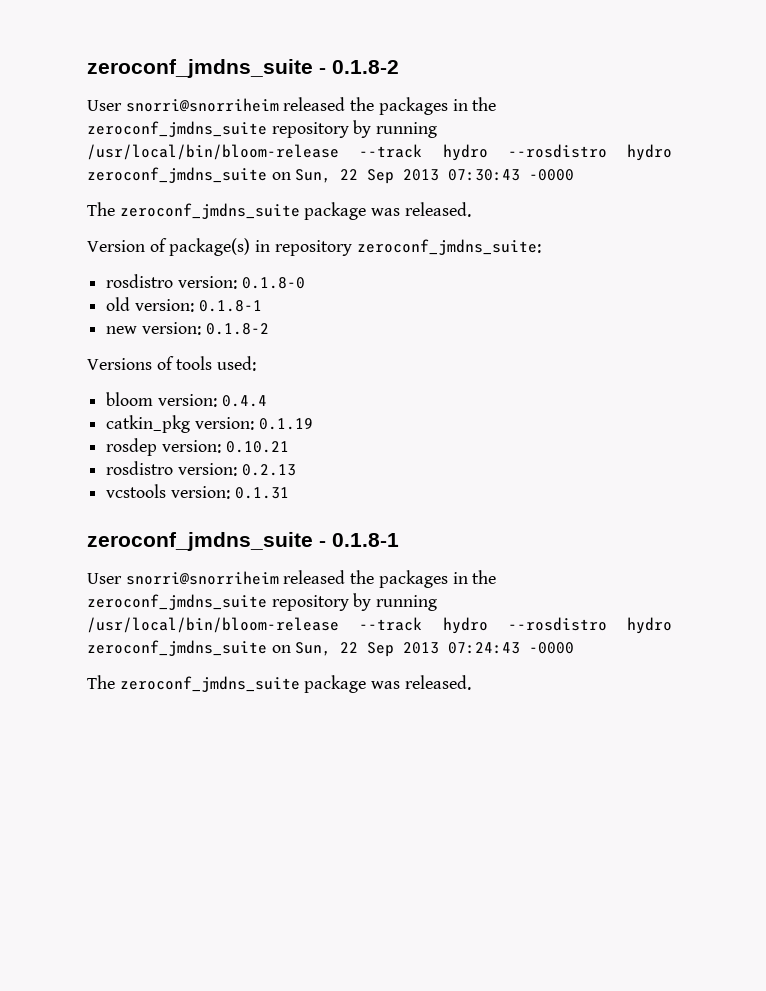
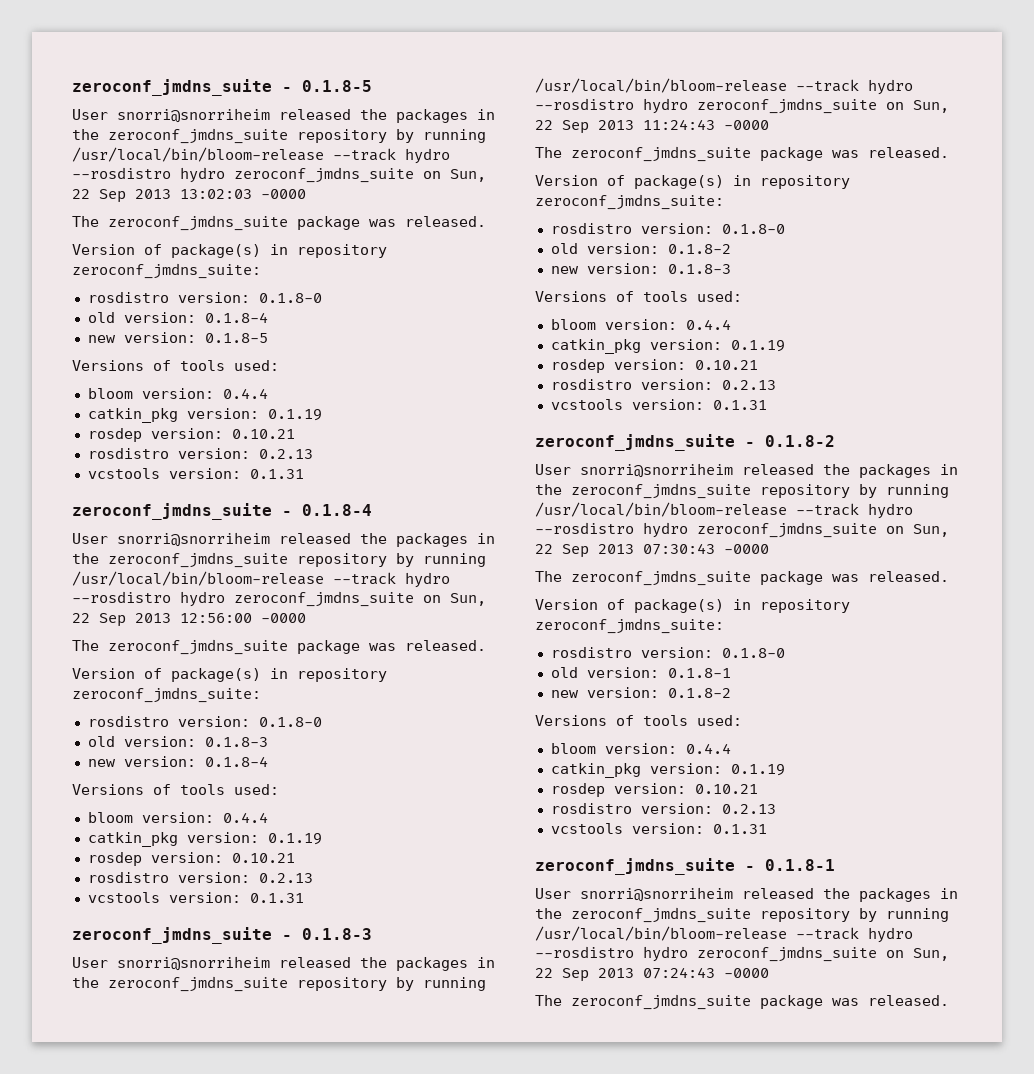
[87,59,326,78] zeroconf_jmdns_suite - -> [72,79,372,96] [72,108,495,123] [72,128,486,144] [72,147,450,164] [72,167,486,183] [72,189,306,203] [72,215,486,231] [72,244,387,258] [72,263,261,279] [87,292,322,303] [87,312,268,323] [87,332,268,343] [72,360,279,371] [87,388,268,399] [87,408,322,423] [87,428,295,442] [87,448,313,459] [87,468,304,479] [72,503,372,520] [72,532,495,547] [72,552,486,568] [72,571,450,588] [72,591,486,607] [72,613,306,627] [72,639,486,655] [72,668,387,682] [72,687,261,703] [87,716,322,727] [87,736,268,747] [87,756,268,767] [72,784,279,795] [87,812,268,823] [87,832,322,847] [87,852,295,866] [87,872,313,883] [87,892,304,903] [72,927,372,944] [72,956,495,971] [72,976,486,992] [535,78,913,95] [535,98,949,114] [535,119,769,134] [535,146,949,162] [535,175,850,189] [535,194,724,210] [550,223,785,234] [550,243,731,254] [550,263,731,274] [535,291,742,302] [550,319,731,330] [550,339,785,354] [550,359,758,373] [550,379,776,390] [550,399,767,410] [535,434,755,451] zeroconf_jmdns_suite - 0.1.8-5 // User snorri@snorriheim released the packages in the zeroconf_jmdns_suite repository by running /usr/local/bin/bloom-release --track hydro --rosdistro hydro zeroconf_jmdns_suite on Sun, 22 Sep 2013 13:02:03 -0000 // The zeroconf_jmdns_suite package was released. // Version of package(s) in repository zeroconf_jmdns_suite: // rosdistro version: 0.1.8-0 // old version: 0.1.8-4 // new version: 0.1.8-5 // Versions of tools used: // bloom version: 0.4.4 // catkin_pkg version: 0.1.19 // rosdep version: 0.10.21 // rosdistro version: 0.2.13 // vcstools version: 0.1.31 // zeroconf_jmdns_suite - 0.1.8-4 // User snorri@snorriheim released the packages in the zeroconf_jmdns_suite repository by running /usr/local/bin/bloom-release --track hydro --rosdistro hydro zeroconf_jmdns_suite on Sun, 22 Sep 2013 12:56:00 -0000 // The zeroconf_jmdns_suite package was released. // Version of package(s) in repository zeroconf_jmdns_suite: // rosdistro version: 0.1.8-0 // old version: 0.1.8-3 // new version: 0.1.8-4 // Versions of tools used: // bloom version: 0.4.4 // catkin_pkg version: 0.1.19 // rosdep version: 0.10.21 // rosdistro version: 0.2.13 // vcstools version: 0.1.31 // zeroconf_jmdns_suite - 0.1.8-3 // User snorri@snorriheim released the packages in the zeroconf_jmdns_suite repository by running /usr/local/bin/bloom-release --track hydro --rosdistro hydro zeroconf_jmdns_suite on Sun, 22 Sep 2013 11:24:43 -0000 // The zeroconf_jmdns_suite package was released. // Version of package(s) in repository zeroconf_jmdns_suite: // rosdistro version: 0.1.8-0 // old version: 0.1.8-2 // new version: 0.1.8-3 // Versions of tools used: // bloom version: 0.4.4 // catkin_pkg version: 0.1.19 // rosdep version: 0.10.21 // rosdistro version: 0.2.13 // vcstools version: 0.1.31 // zeroconf_jmdns_suite -

